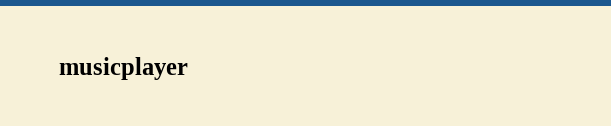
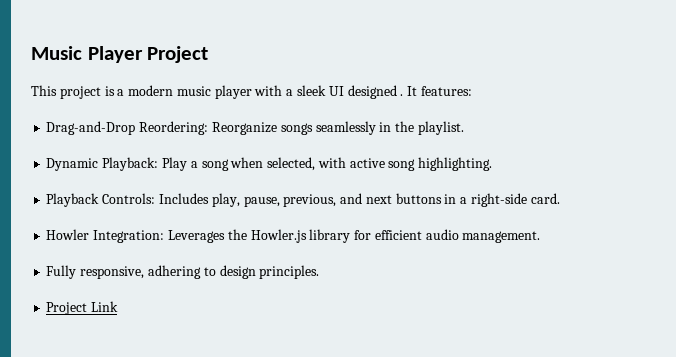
[59,57,188,80] musicplayer -> [31,46,209,63] [31,85,472,99] [46,121,464,135] [46,157,493,171] [46,193,560,207] [46,229,541,243] [46,265,320,279] [46,301,119,315] Music Player Project // This project is a modern music player with a sleek UI designed . It features: // Drag-and-Drop Reordering: Reorganize songs seamlessly in the playlist. // Dynamic Playback: Play a song when selected, with active song highlighting. // Playback Controls: Includes play, pause, previous, and next buttons in a right-side card. // Howler Integration: Leverages the Howler.js library for efficient audio management. // Fully responsive, adhering to design principles. // Project Link

